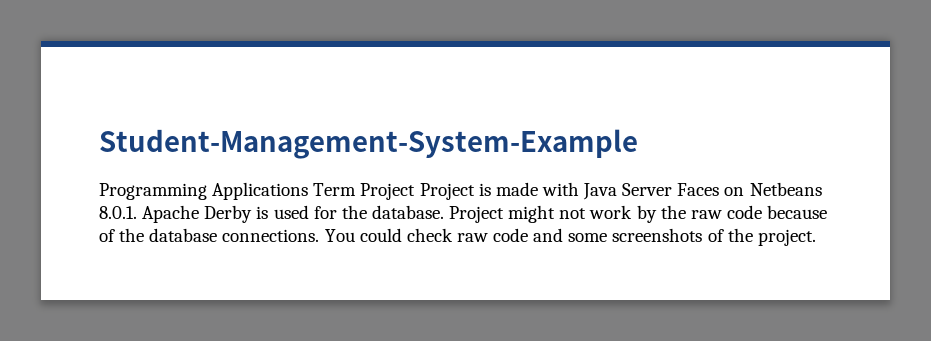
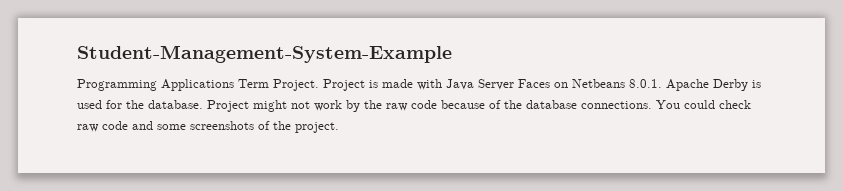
[360,183,416,200] Project -> [273,79,319,91] Project.

